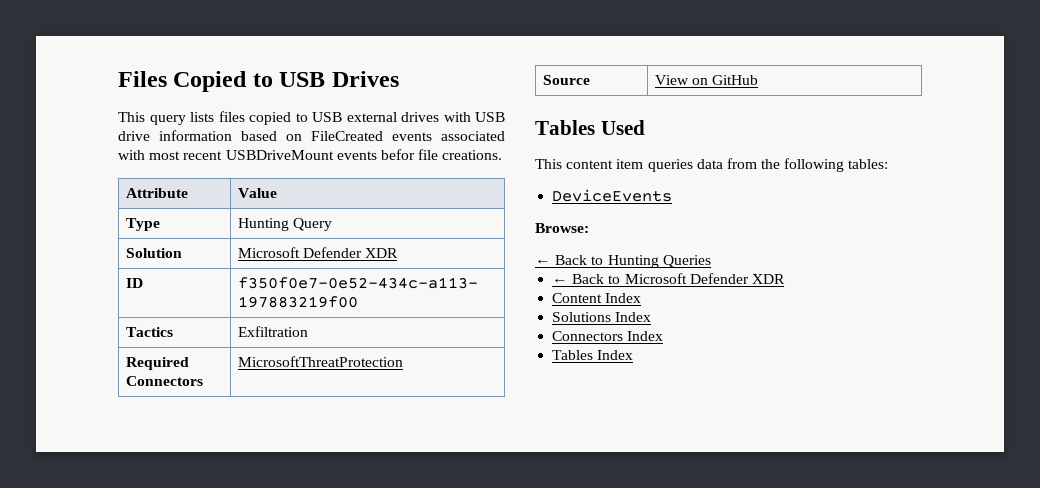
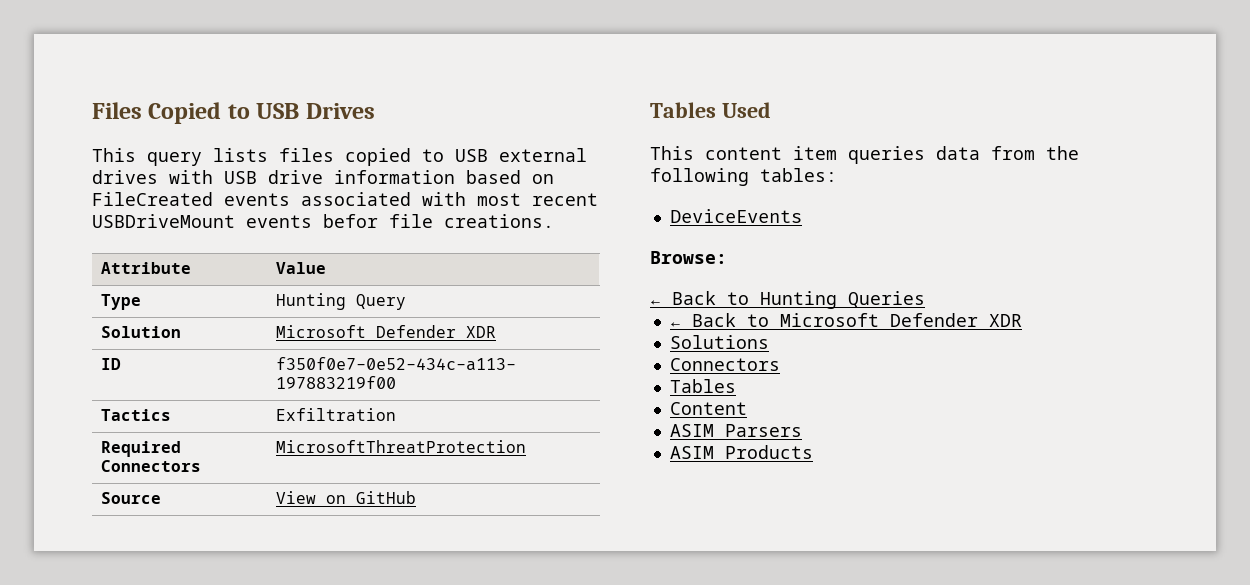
[552,293,642,303] // Content Index -> (1022, 320) none
[615,312,652,322] [552,331,664,341] [552,350,634,360] Index // Connectors Index // Tables Index -> [669,358,780,371] [669,379,736,393] [669,402,747,415] [669,424,802,437] [669,445,813,459] // Connectors // Tables // Content // ASIM Parsers // ASIM Products

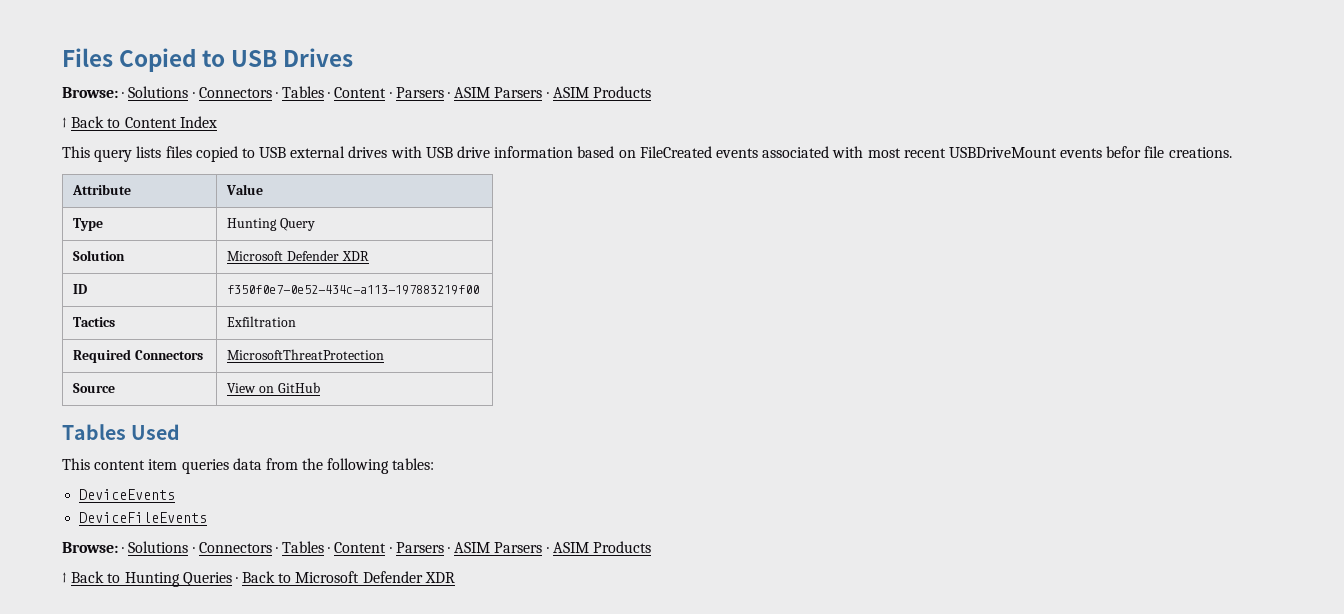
(375, 111) none -> [62,86,651,98] [62,116,217,128] // Browse: · Solutions · Connectors · Tables · Content · Parsers · ASIM Parsers · ASIM Products // ↑ Back to Content Index
[650,251,727,264] [650,300,661,305] // Browse: // ← -> [79,512,208,523] [62,541,651,553] [62,572,67,583] // DeviceFileEvents // Browse: · Solutions · Connectors · Tables · Content · Parsers · ASIM Parsers · ASIM Products // ↑
[669,322,681,327] // ← -> [235,577,238,583] ·
[669,335,769,349] [669,358,780,371] [669,379,736,393] [669,402,747,415] [669,424,802,437] [669,445,813,459] // Solutions // Connectors // Tables // Content // ASIM Parsers // ASIM Products -> (455, 577) none

